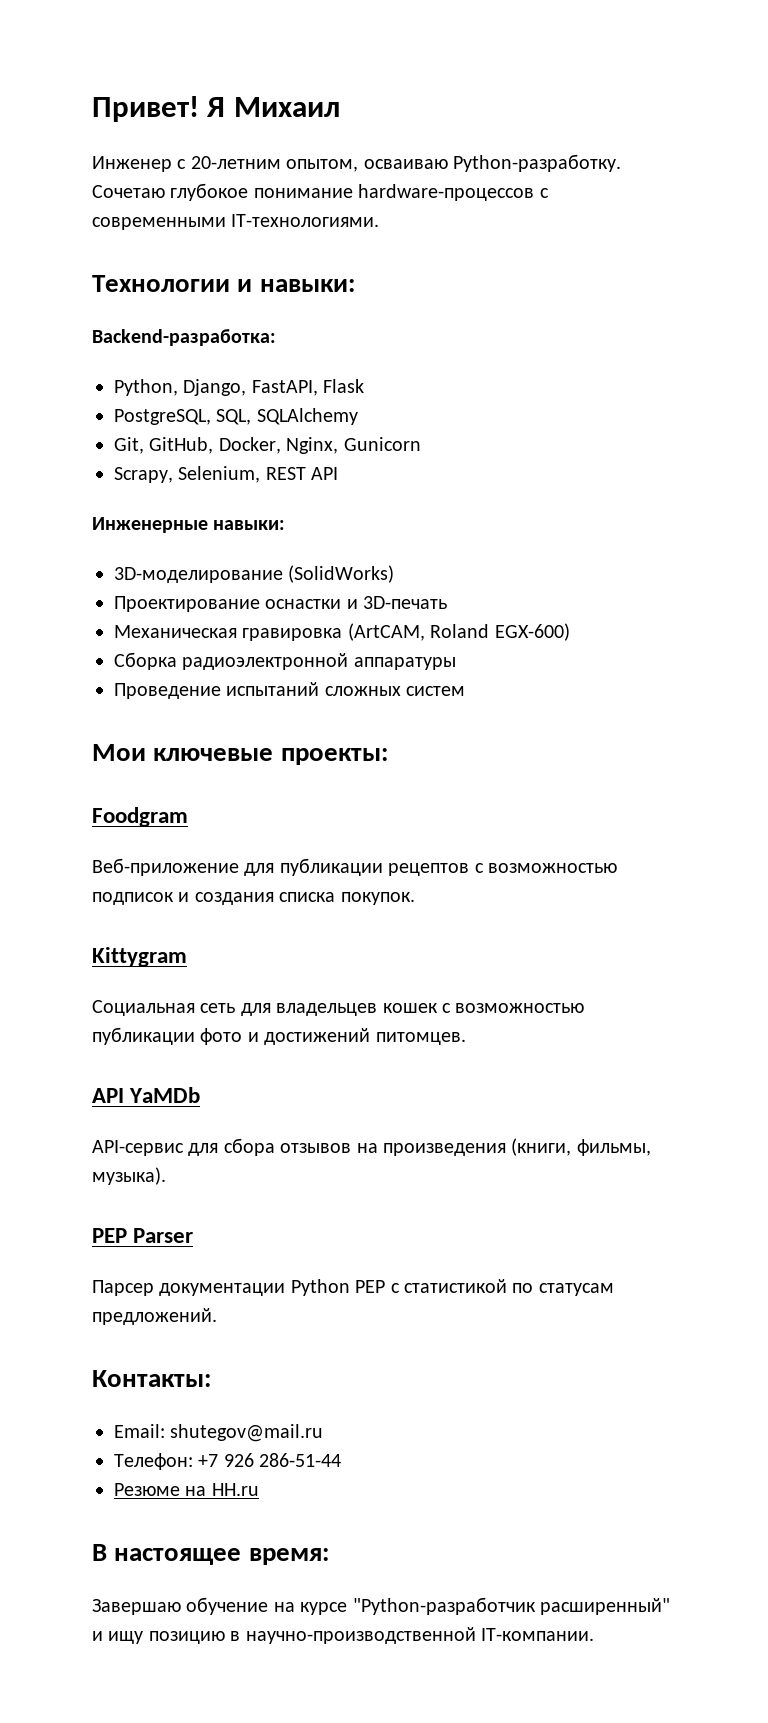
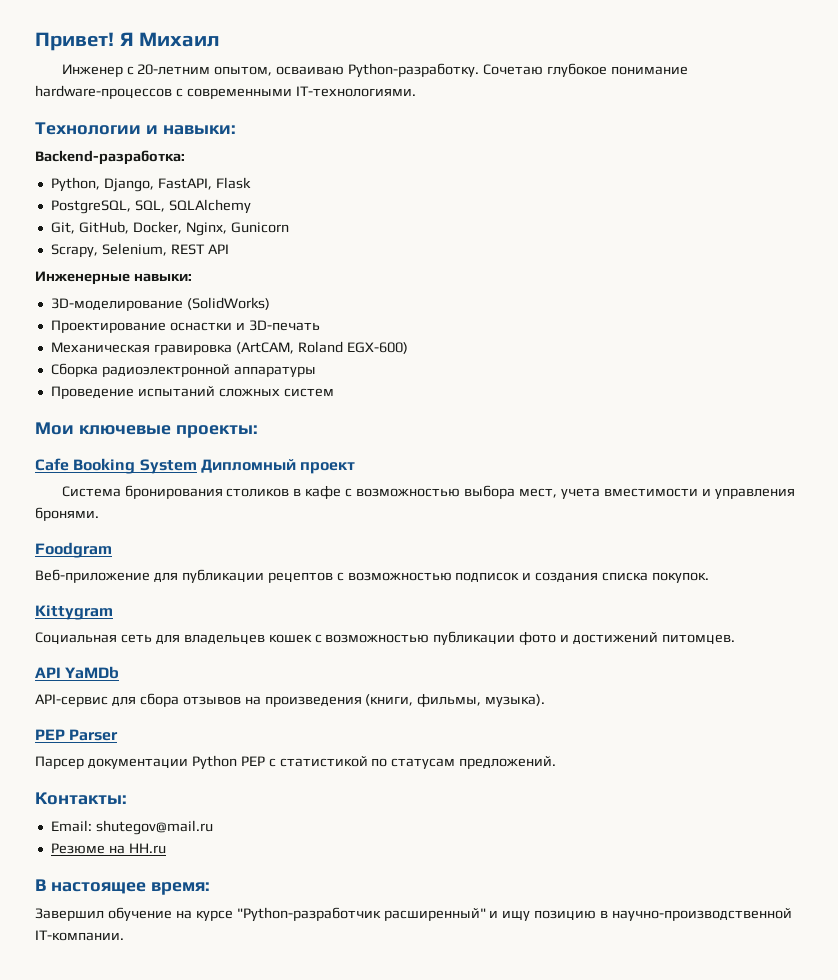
(388, 756) none -> [35,458,356,474] [61,485,795,499] [35,507,99,521] // Cafe Booking System Дипломный проект // Система бронирования столиков в кафе с возможностью выбора мест, учета вместимости и управления бронями.
[114,1453,342,1470] // Телефон: +7 926 286-51-44 -> (213, 827) none
[92,1599,181,1615] Завершаю -> [35,908,104,921] Завершил

